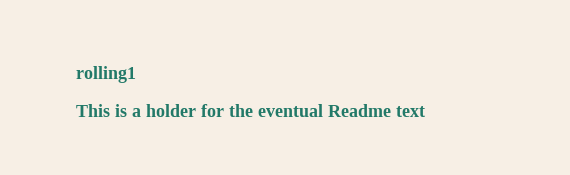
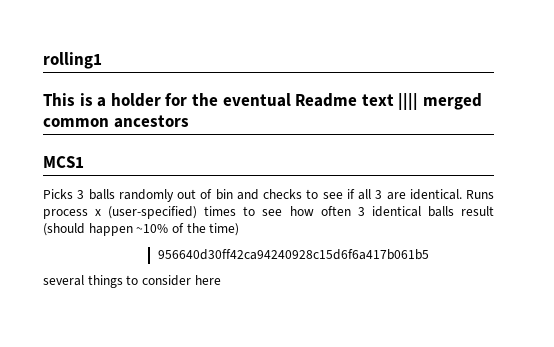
(425, 111) none -> [398,93,482,110] [43,115,189,128] [43,156,84,168] [43,189,494,202] [43,206,494,219] [43,223,240,236] [157,249,429,260] [43,275,221,288] |||| merged common ancestors // MCS1 // Picks 3 balls randomly out of bin and checks to see if all 3 are identical. Runs process x (user-specified) times to see how often 3 identical balls result (should happen ~10% of the time) // 956640d30ff42ca94240928c15d6f6a417b061b5 // several things to consider here

